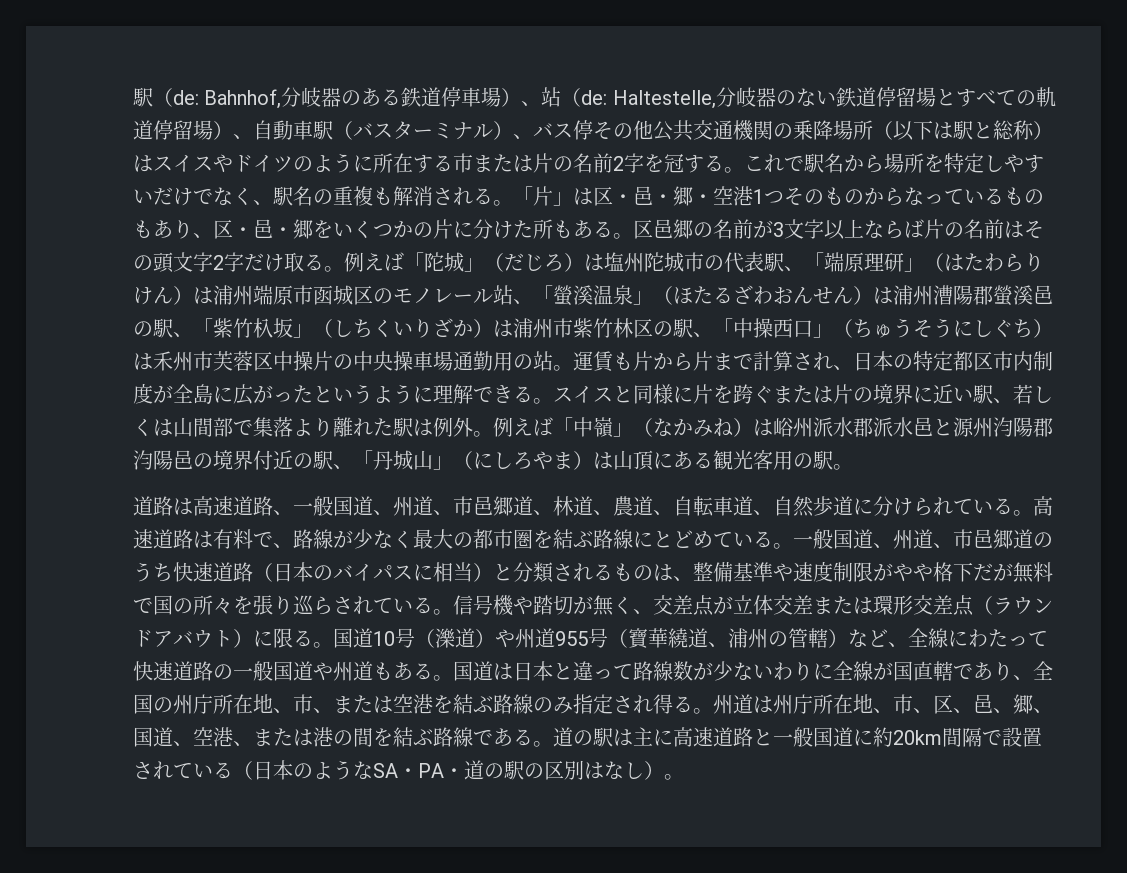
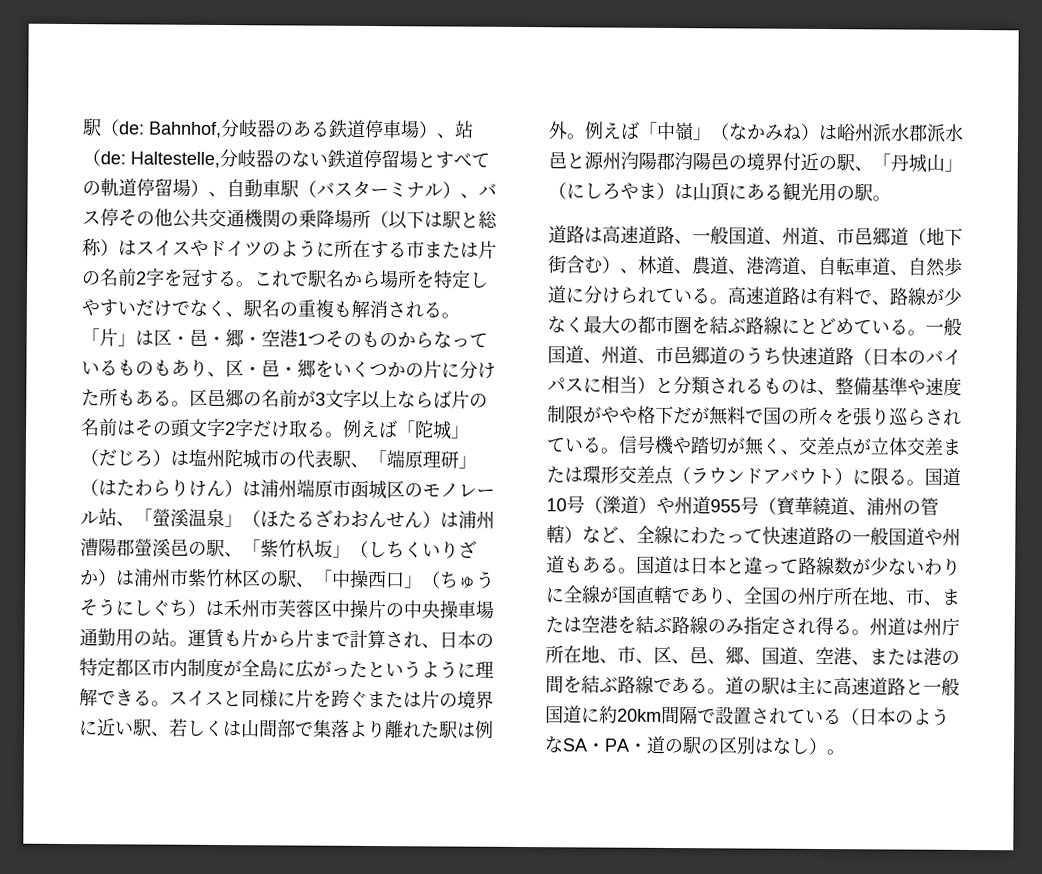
[753,450,773,470] 客 -> (819, 191) none
(533, 506) none -> [908,227,963,246] [548,255,621,274] （地下街含む）
(673, 512) none -> [746,256,819,275] 港湾道、

